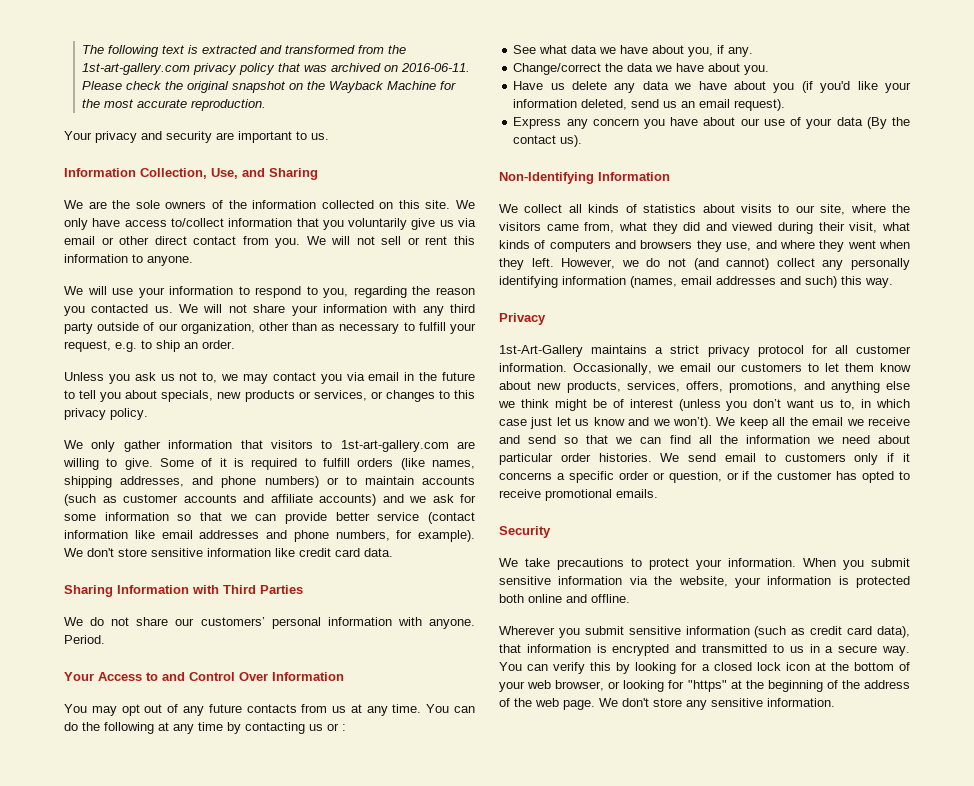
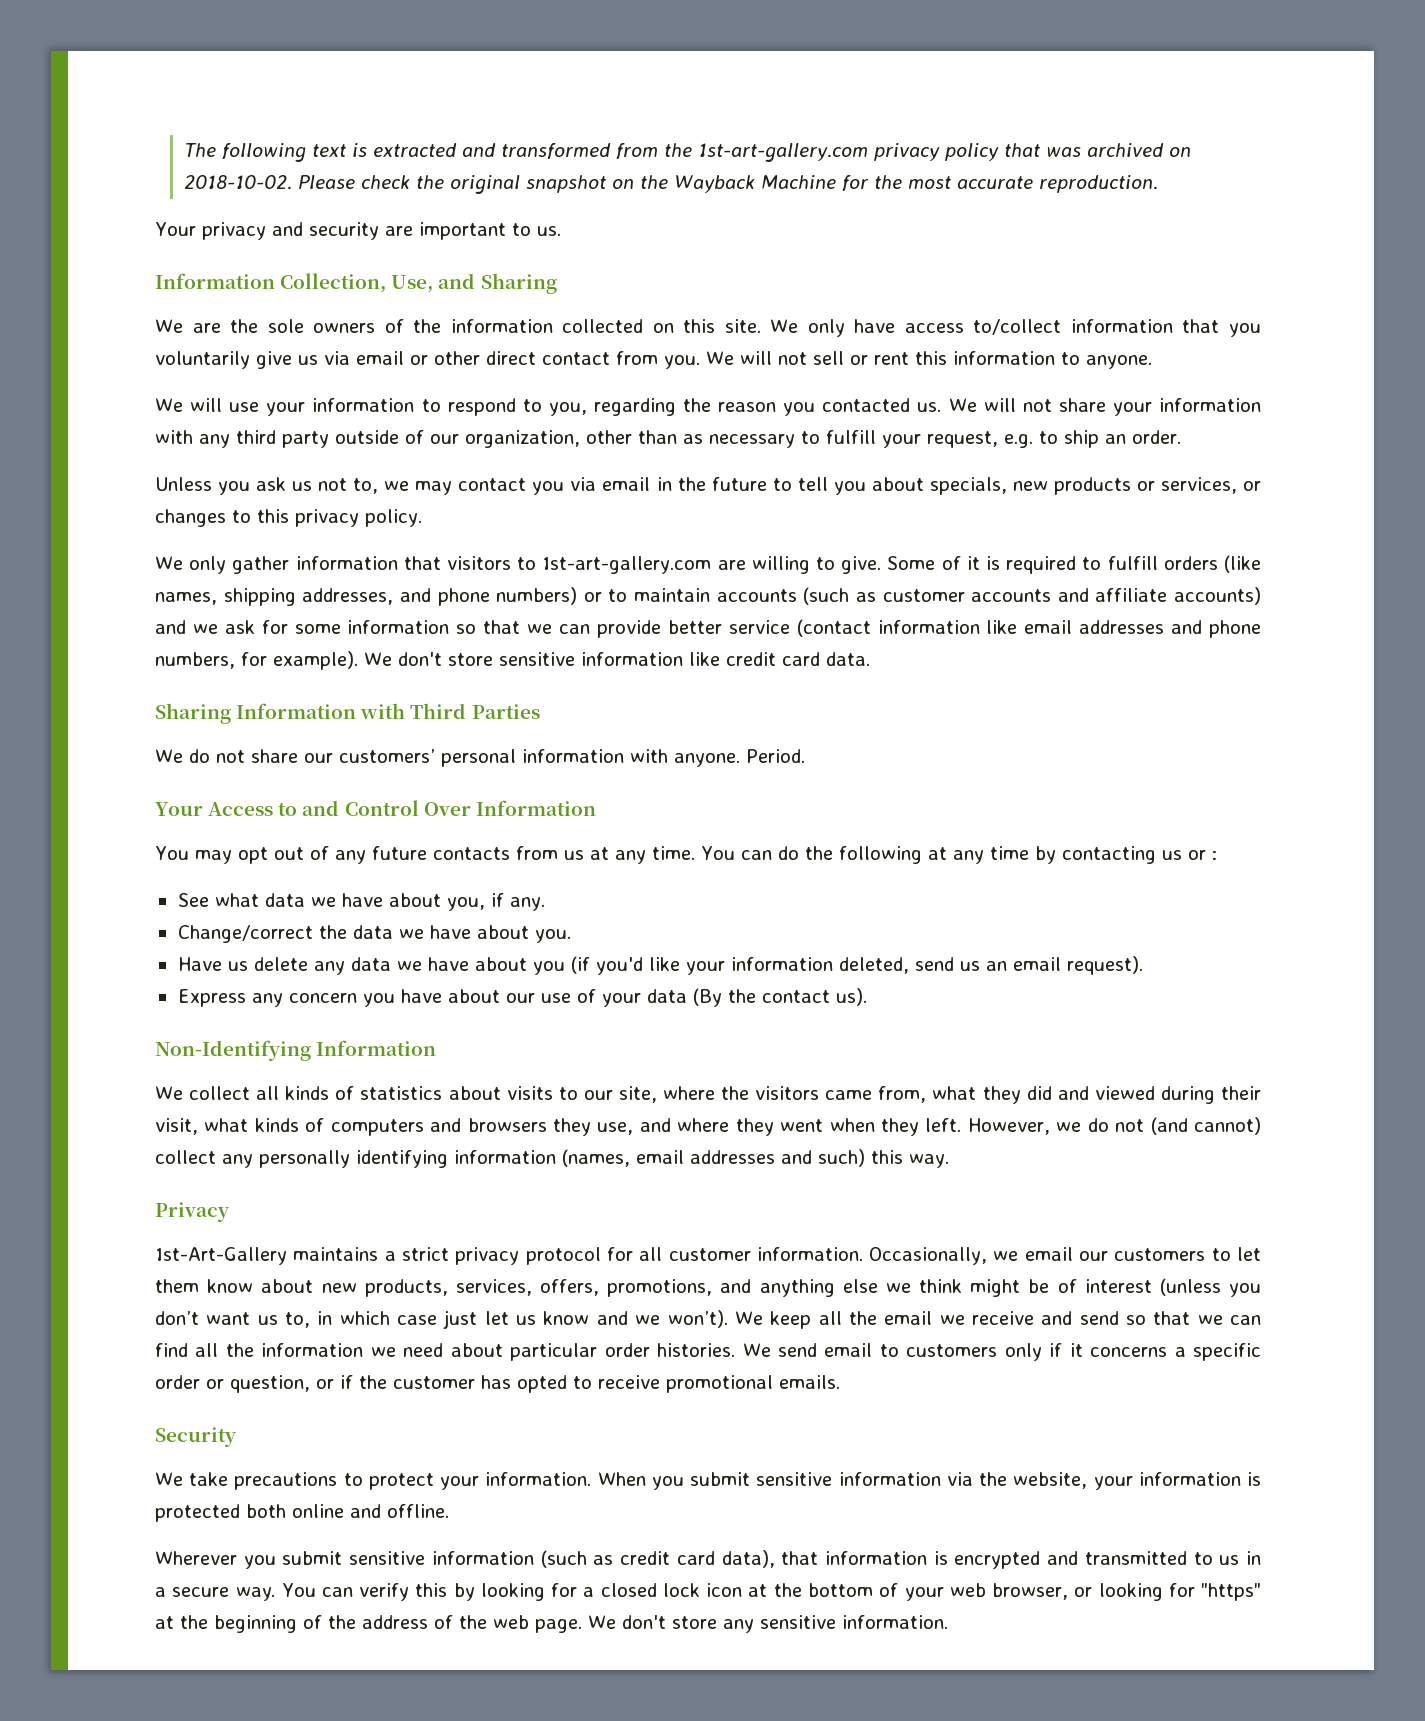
[401,63,471,72] 2016-06-11. -> [184,175,293,190] 2018-10-02.

